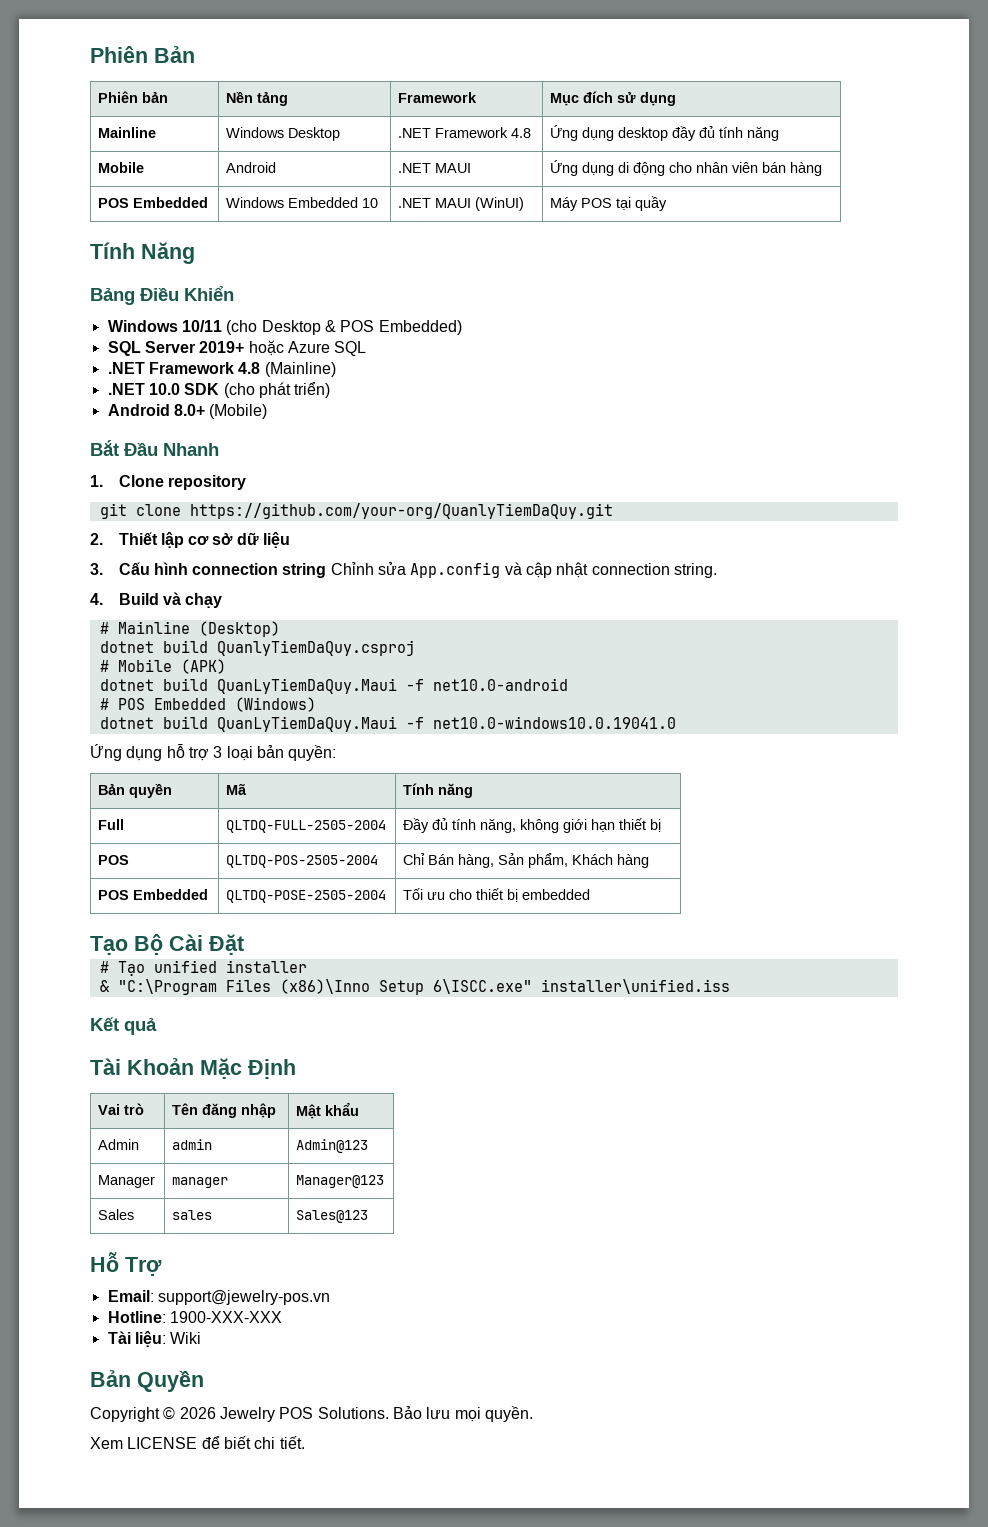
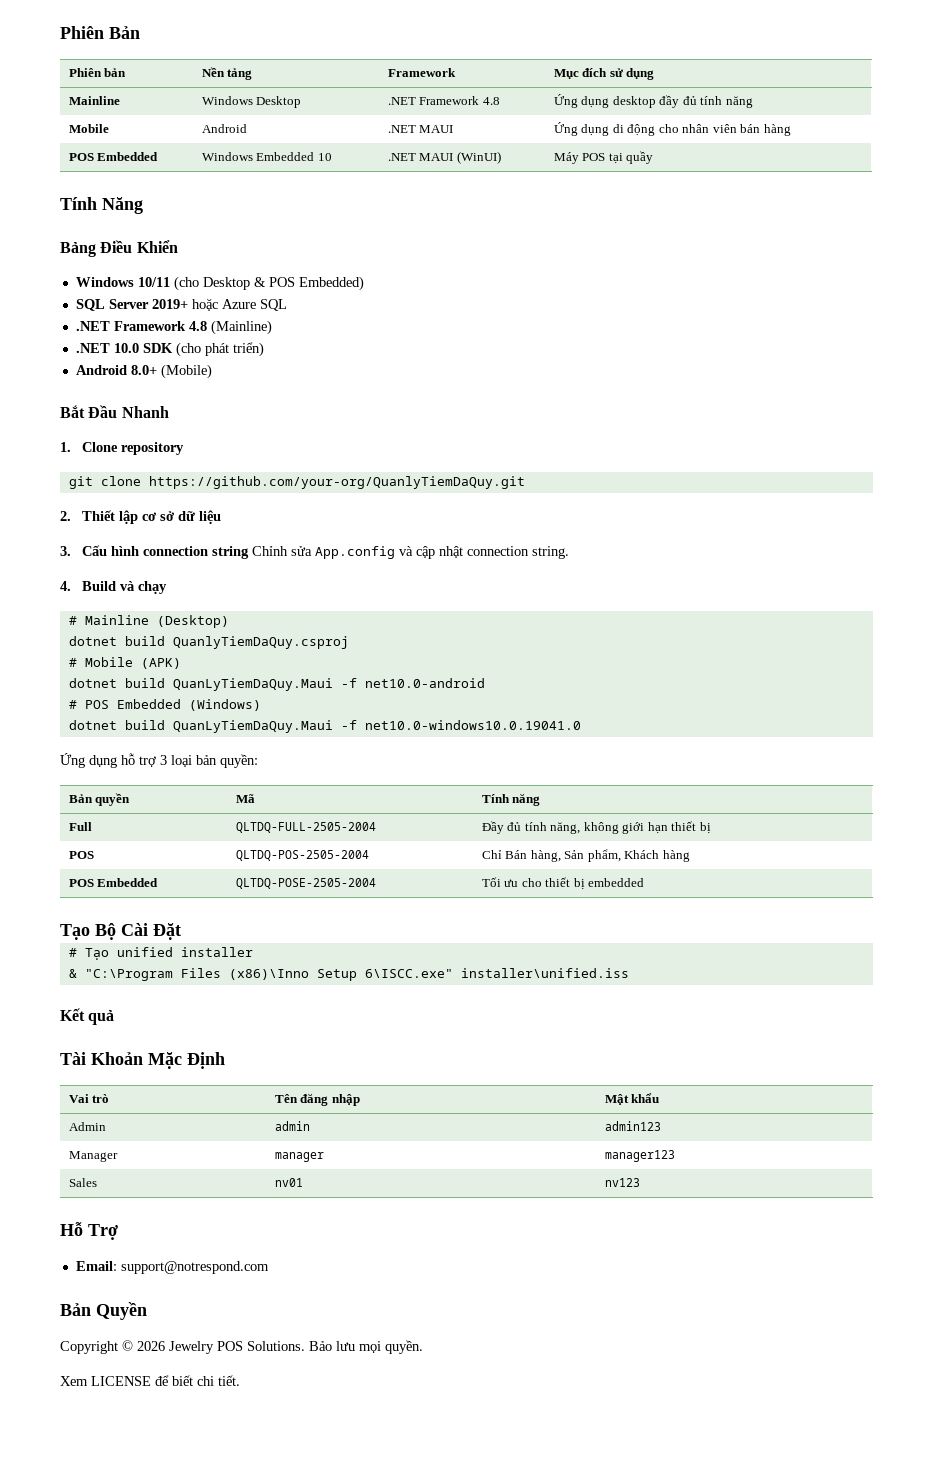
[296,1139,369,1153] Admin@123 -> [604,1121,661,1131] admin123
[296,1175,385,1188] Manager@123 -> [604,1150,675,1162] manager123
[172,1210,213,1220] [296,1210,369,1223] sales | Sales@123 -> [274,1178,303,1187] [604,1178,640,1187] nv01 | nv123
[157,1290,330,1305] [107,1311,282,1323] [107,1331,202,1347] support@jewelry-pos.vn // Hotline: 1900-XXX-XXX // Tài liệu: Wiki -> [120,1261,269,1274] support@notrespond.com

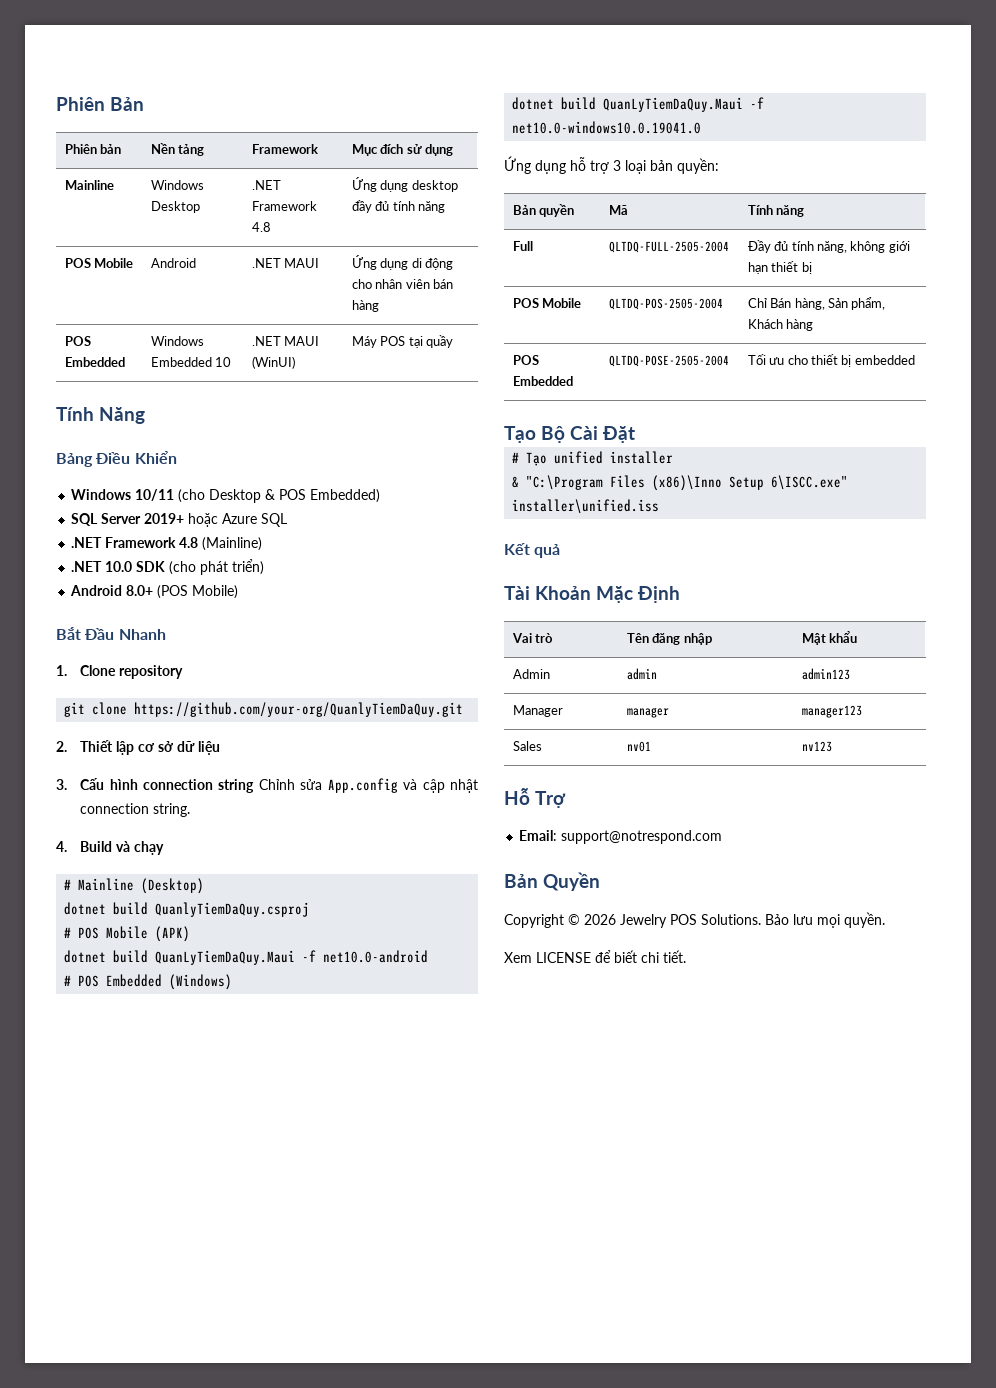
(753, 102) none -> [64,258,91,268] POS
[160,364,212,379] (Mobile) -> [157,585,239,599] (POS Mobile)
(77, 662) none -> [78,927,100,939] POS
(94, 855) none -> [542,298,582,308] Mobile

